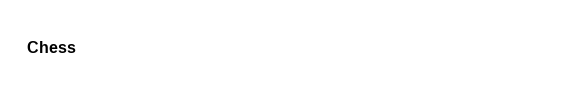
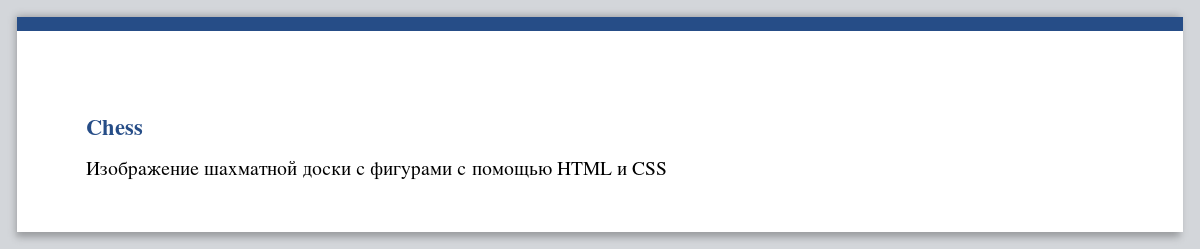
(76, 47) none -> [86,160,668,180] // Изображение шахматной доски с фигурами с помощью HTML и CSS

